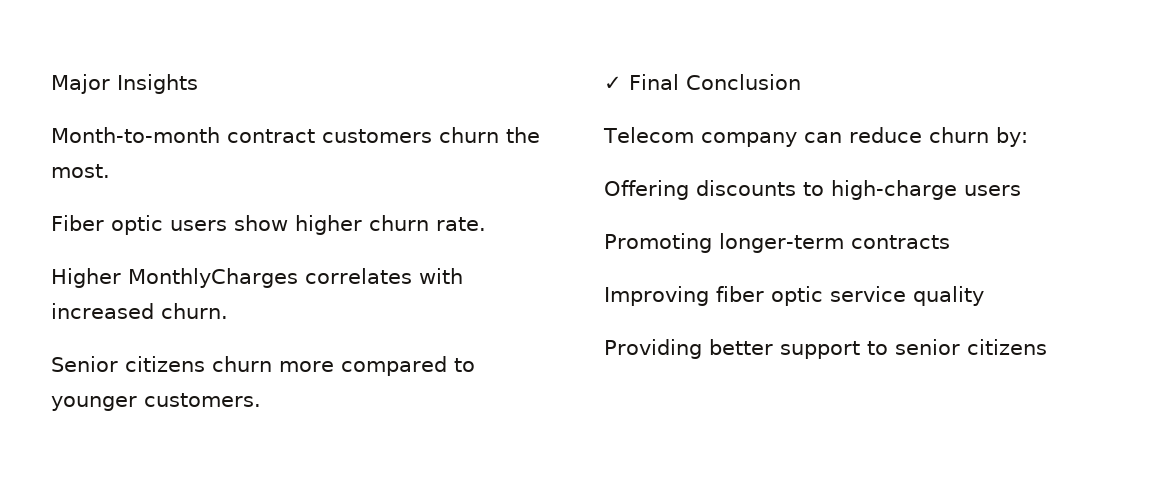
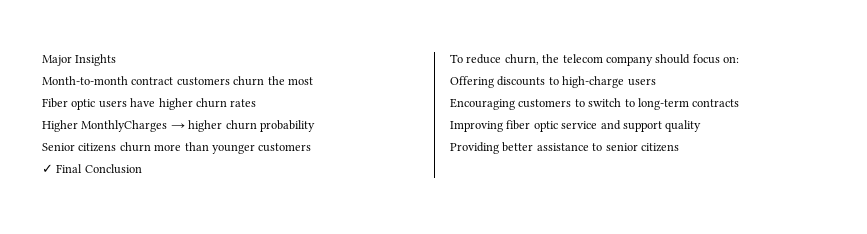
[51,164,110,178] most. -> [287,77,313,85] most
[233,215,486,235] show higher churn rate. -> [130,98,257,110] have higher churn rates
[305,268,463,284] [51,303,228,319] correlates with increased churn. -> [170,120,315,132] → higher churn probability
[341,356,475,376] [51,393,261,411] compared to younger customers. -> [184,142,312,154] than younger customers
[603,127,1028,147] Telecom company can reduce churn by: -> [450,54,739,66] To reduce churn, the telecom company should focus on:
[604,233,844,253] Promoting longer-term -> [450,98,689,110] Encouraging customers to switch to long-term
(906, 294) none -> [600,120,662,132] and support
[780,341,860,359] support -> [536,143,589,151] assistance

